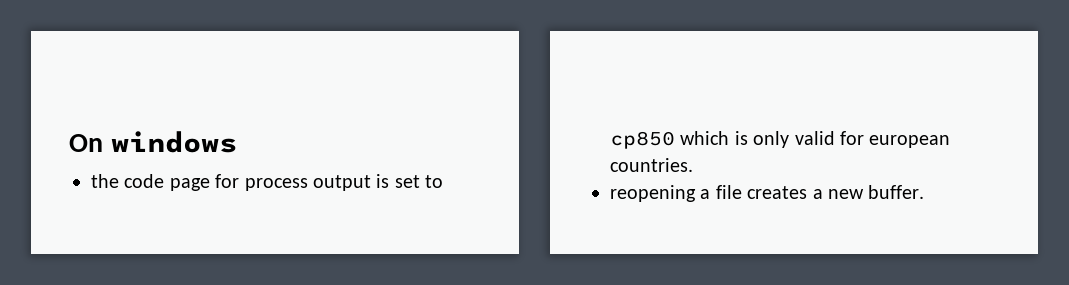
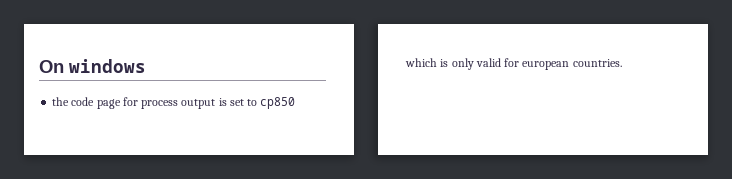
[610,185,925,202] // reopening a file creates a new buffer. -> (622, 63) none

